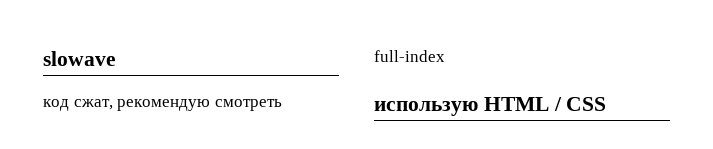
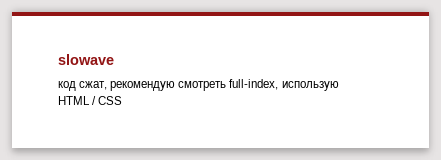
[374,50,445,62] full-index // -> [229,79,279,90] full-index,

